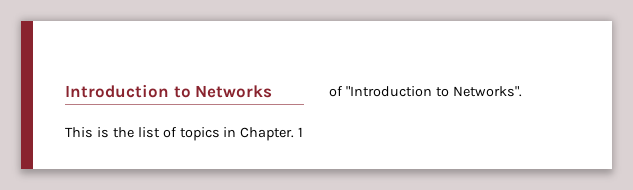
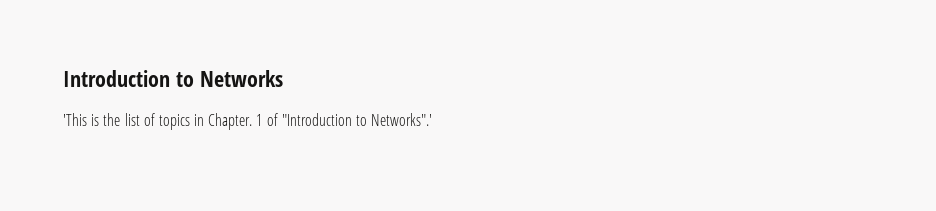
[65,127,93,138] This -> [63,113,87,126] 'This
[452,86,522,97] Networks". -> [371,113,433,126] Networks".'

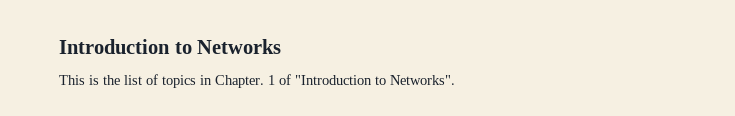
[63,113,87,126] 'This -> [59,75,85,85] This
[371,113,433,126] Networks".' -> [390,75,455,85] Networks".

